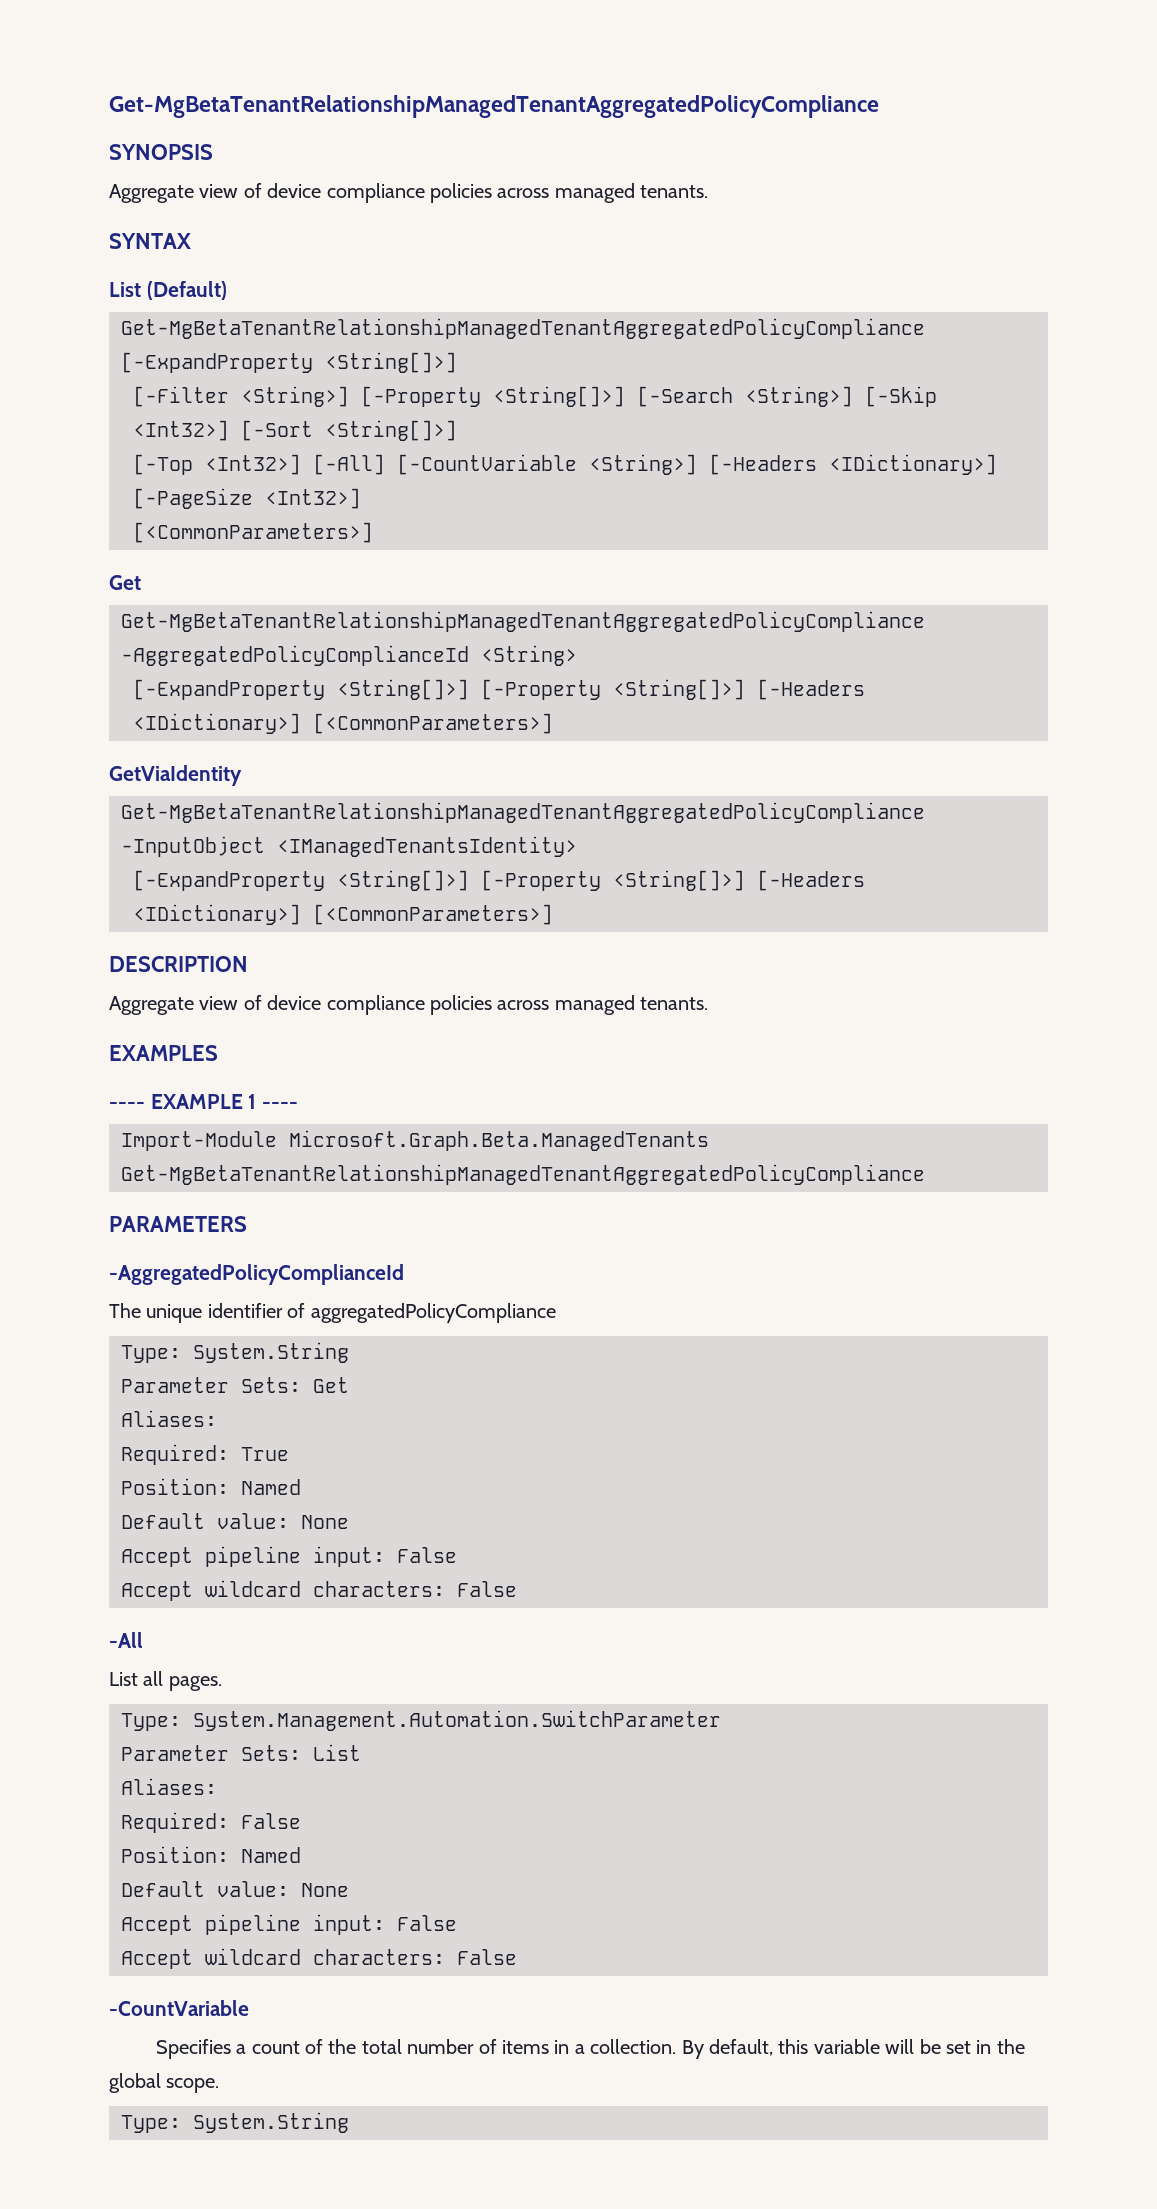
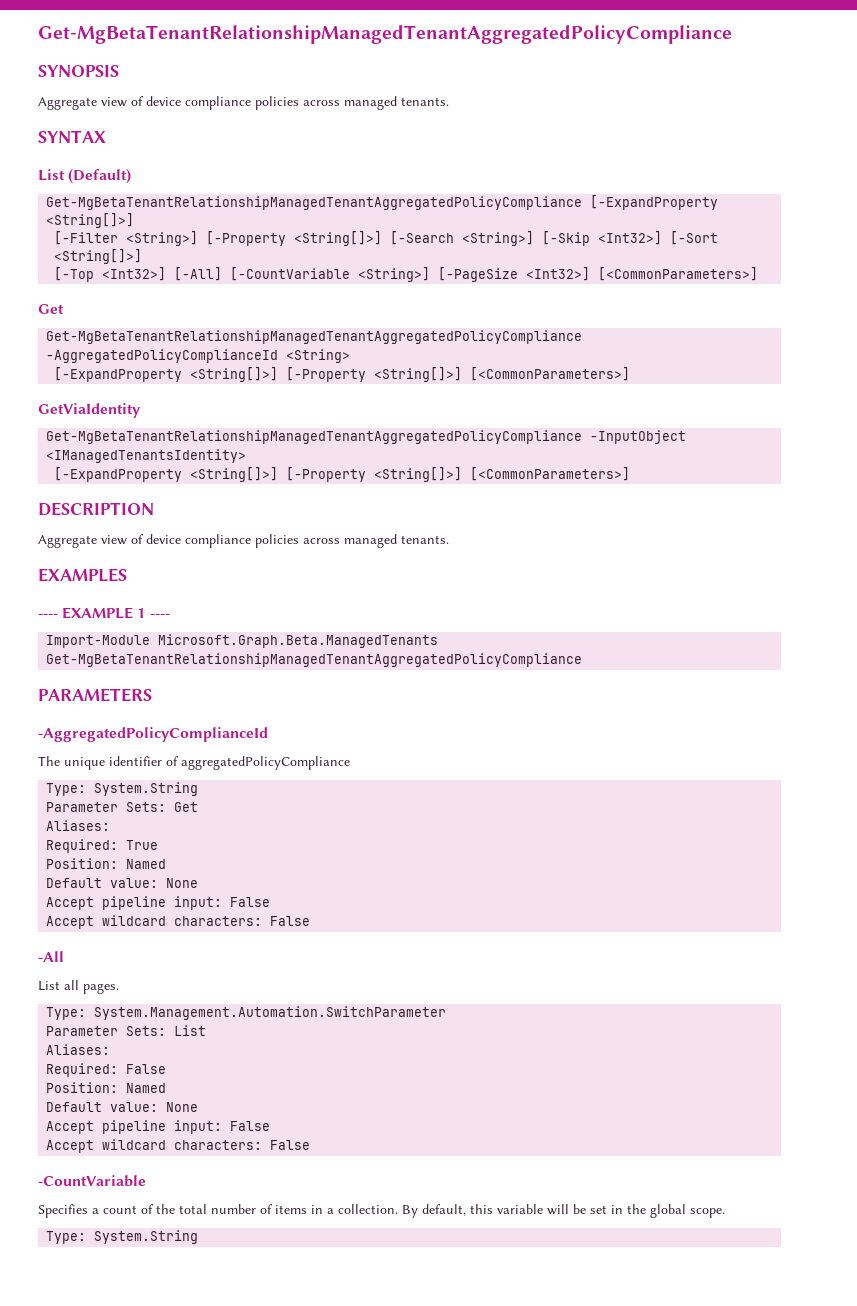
[709,454,997,475] [-Headers <IDictionary>] -> (431, 274) none
(361, 498) // -> (591, 274) none
[757,679,865,700] [133,713,301,734] [-Headers <IDictionary>] -> (463, 374) none
[757,870,865,891] [133,904,301,925] [-Headers <IDictionary>] -> (463, 474) none

